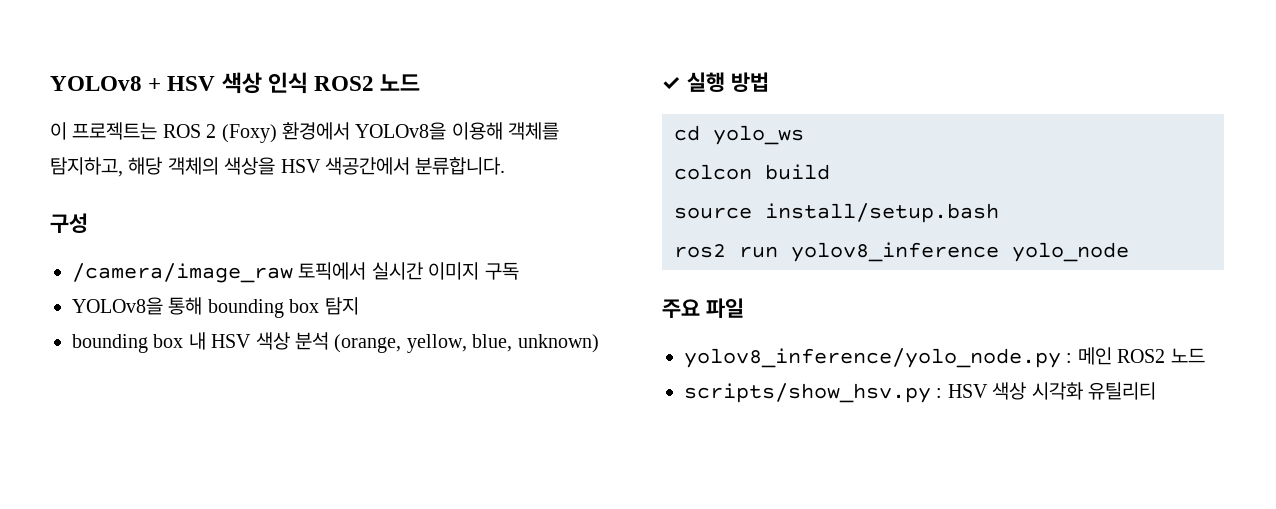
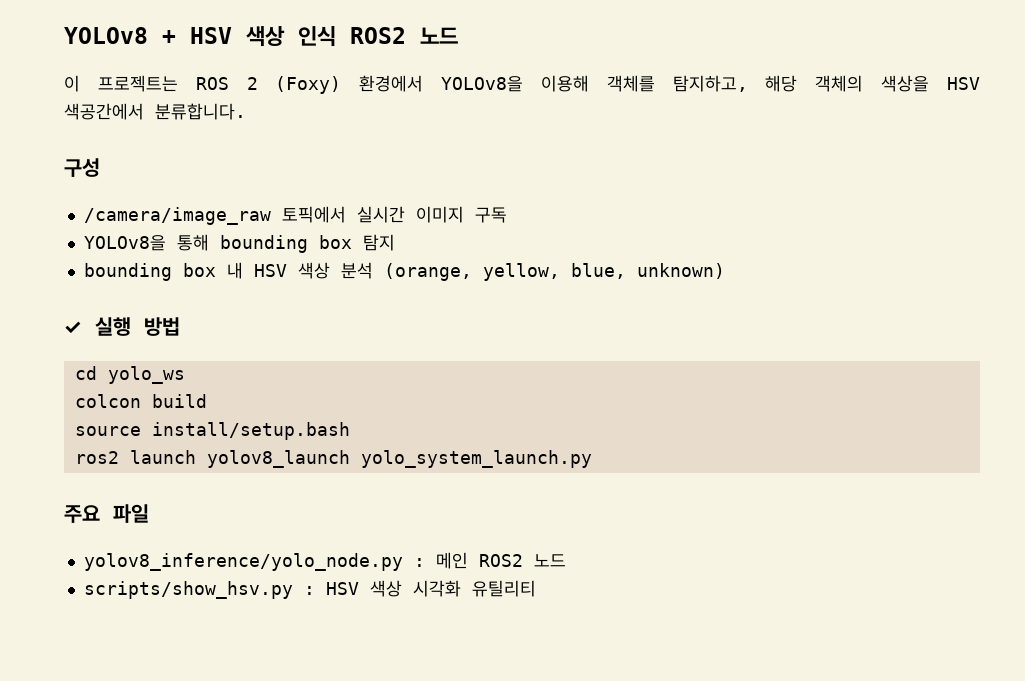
[739,242,1129,262] run yolov8_inference yolo_node -> [129,450,592,468] launch yolov8_launch yolo_system_launch.py

